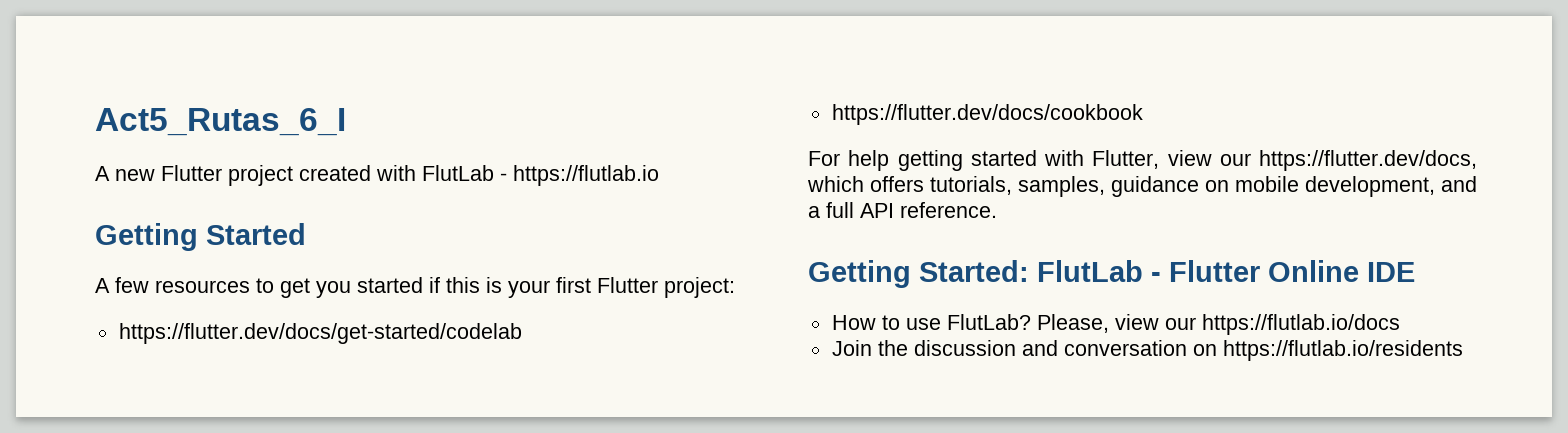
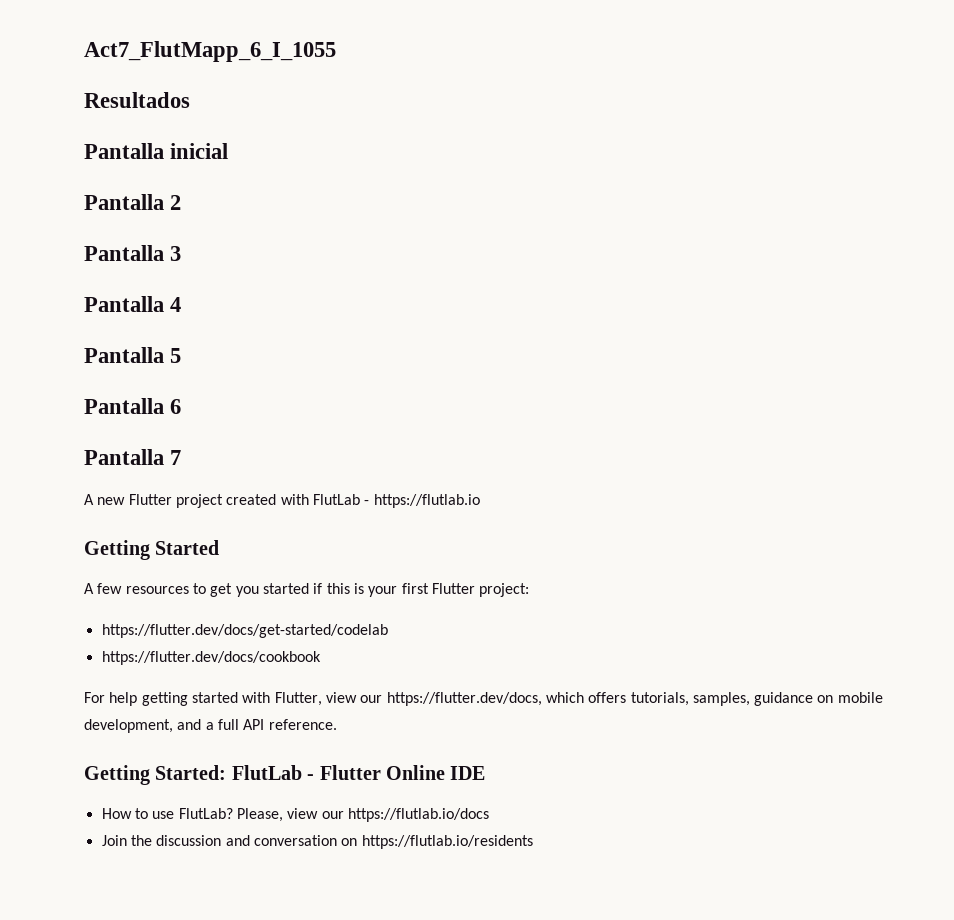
[95,108,346,136] Act5_Rutas_6_I -> [84,41,336,62] [84,92,190,108] [84,143,229,159] [84,194,182,210] [84,245,182,261] [84,296,182,312] [84,347,182,363] [84,398,182,414] [84,449,182,465] Act7_FlutMapp_6_I_1055 // Resultados // Pantalla inicial // Pantalla 2 // Pantalla 3 // Pantalla 4 // Pantalla 5 // Pantalla 6 // Pantalla 7

